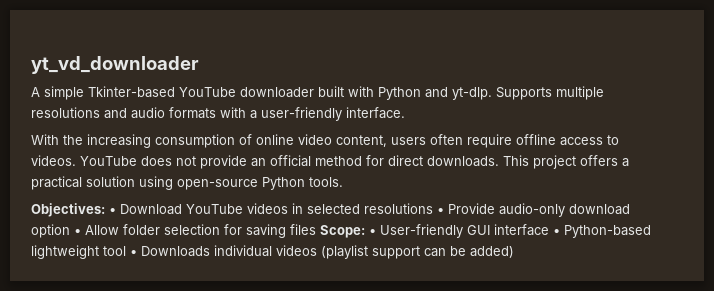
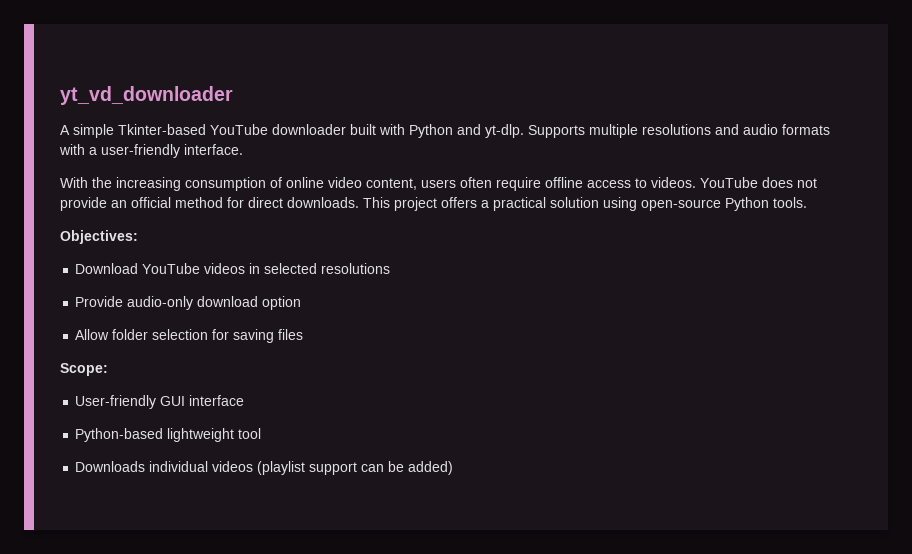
[109,208,116,214] • -> (138, 237) //
[437,208,444,214] • -> (391, 268) //
[74,229,81,235] • -> (302, 303) //
(316, 229) none -> (304, 334) //
[369,229,376,235] • -> (108, 369) //
[553,229,560,235] • -> (245, 400) //
[130,250,137,256] • -> (262, 433) //

